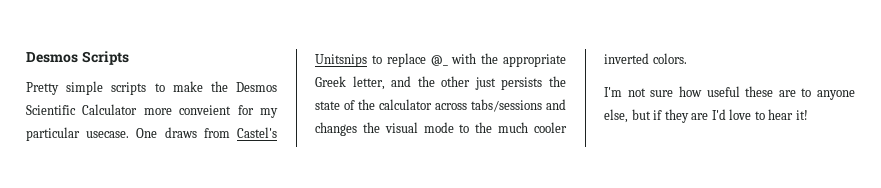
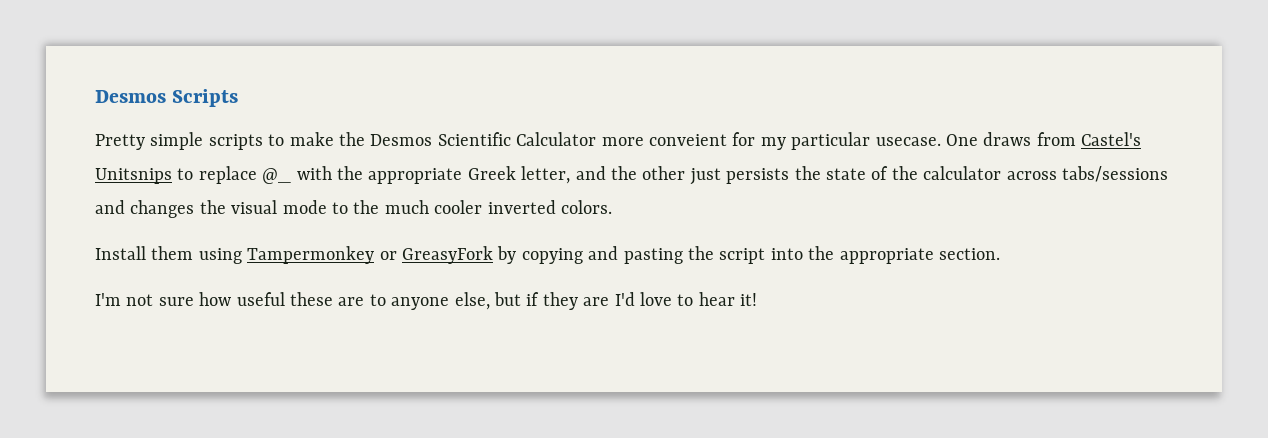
(687, 58) none -> [95,246,1000,264] // Install them using Tampermonkey or GreasyFork by copying and pasting the script into the appropriate section.

